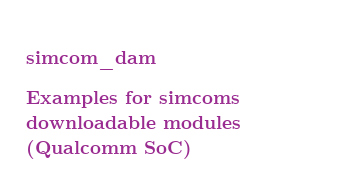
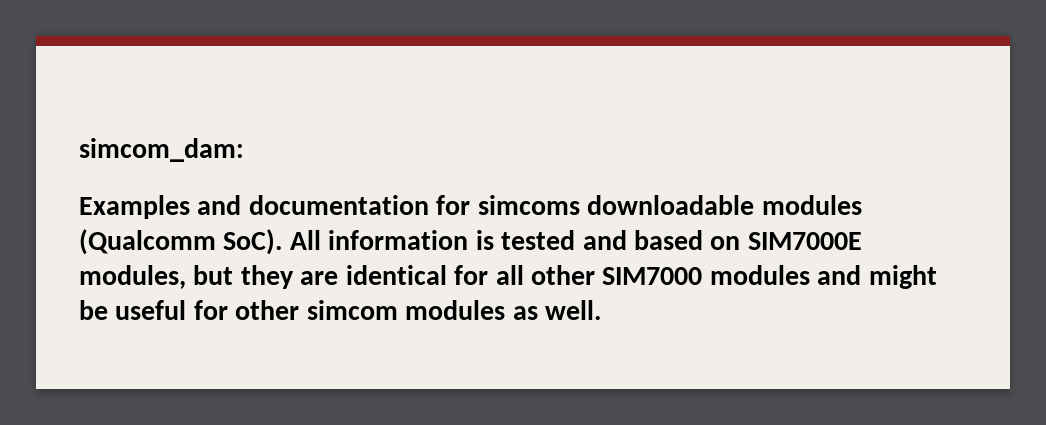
[26,51,156,70] simcom_dam -> [79,138,244,162] simcom_dam:
(118, 99) none -> [197,195,429,215] and documentation
[144,140,192,159] SoC) -> [223,229,862,255] [79,265,937,289] [79,300,601,320] SoC). All information is tested and based on SIM7000E modules, but they are identical for all other SIM7000 modules and might be useful for other simcom modules as well.

